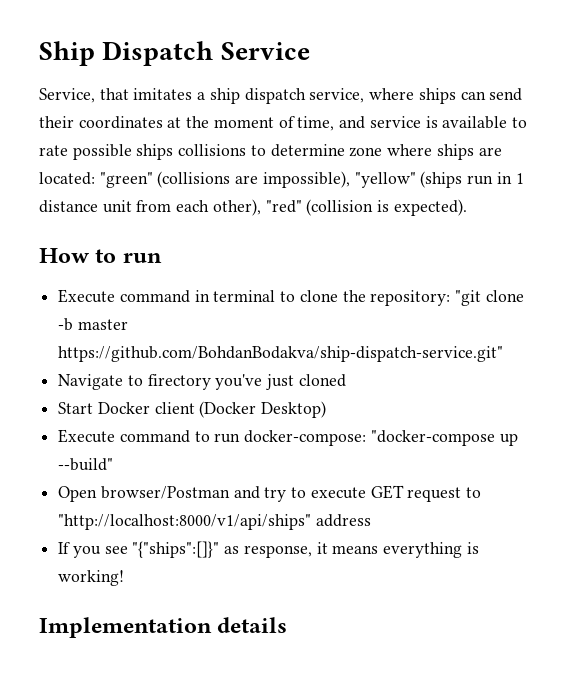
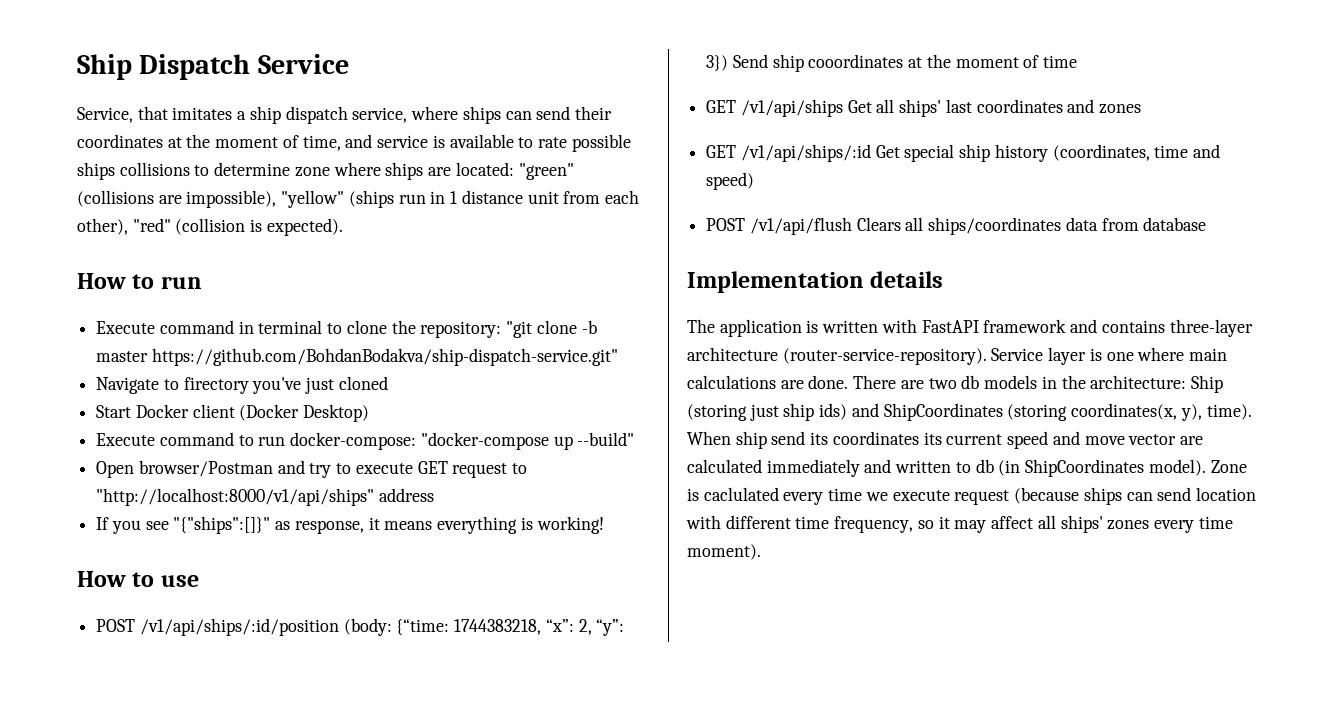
[39,617,288,638] Implementation details -> [77,571,199,587] [96,618,625,636] [706,54,1078,72] [706,99,1142,117] [706,144,1221,162] [706,172,755,190] [706,217,1207,235] [687,271,944,293] [687,319,1253,337] [687,347,1228,365] [687,375,1223,393] [687,403,1252,421] [687,431,1203,449] [687,459,1247,477] [687,487,1256,505] [686,515,1233,533] [687,544,761,560] How to use // POST /v1/api/ships/:id/position (body: {“time: 1744383218, “x”: 2, “y”: 3}) Send ship cooordinates at the moment of time // GET /v1/api/ships Get all ships' last coordinates and zones // GET /v1/api/ships/:id Get special ship history (coordinates, time and speed) // POST /v1/api/flush Clears all ships/coordinates data from database // Implementation details // The application is written with FastAPI framework and contains three-layer architecture (router-service-repository). Service layer is one where main calculations are done. There are two db models in the architecture: Ship (storing just ship ids) and ShipCoordinates (storing coordinates(x, y), time). When ship send its coordinates its current speed and move vector are calculated immediately and written to db (in ShipCoordinates model). Zone is caclulated every time we execute request (because ships can send location with different time frequency, so it may affect all ships' zones every time moment).

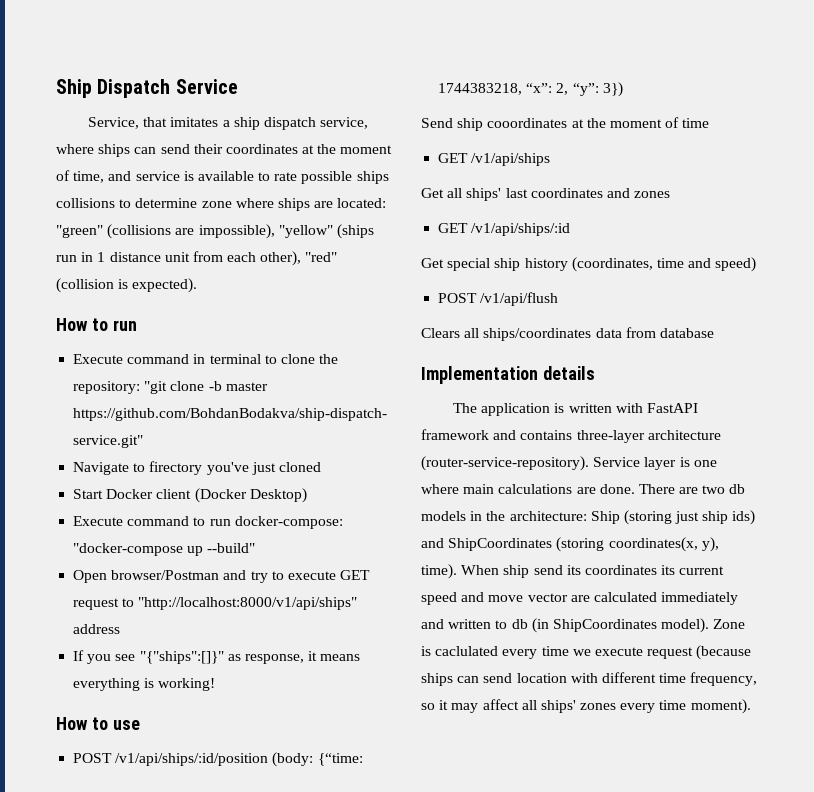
(729, 63) none -> (623, 89) //
(843, 108) none -> (551, 159) //
(871, 153) none -> (571, 229) //
(852, 226) none -> (559, 299) //

